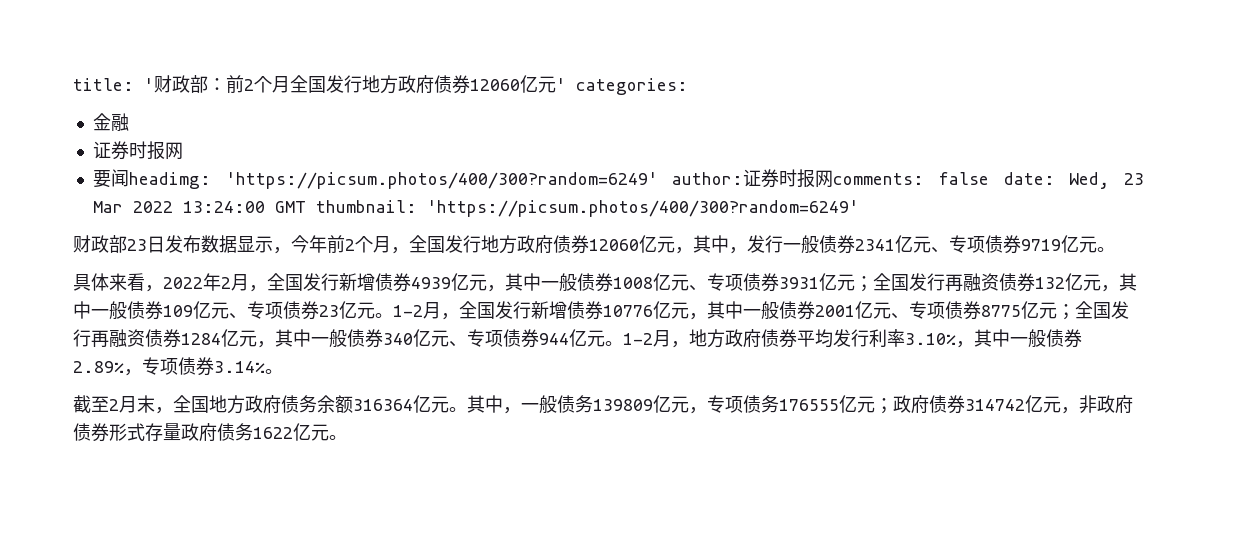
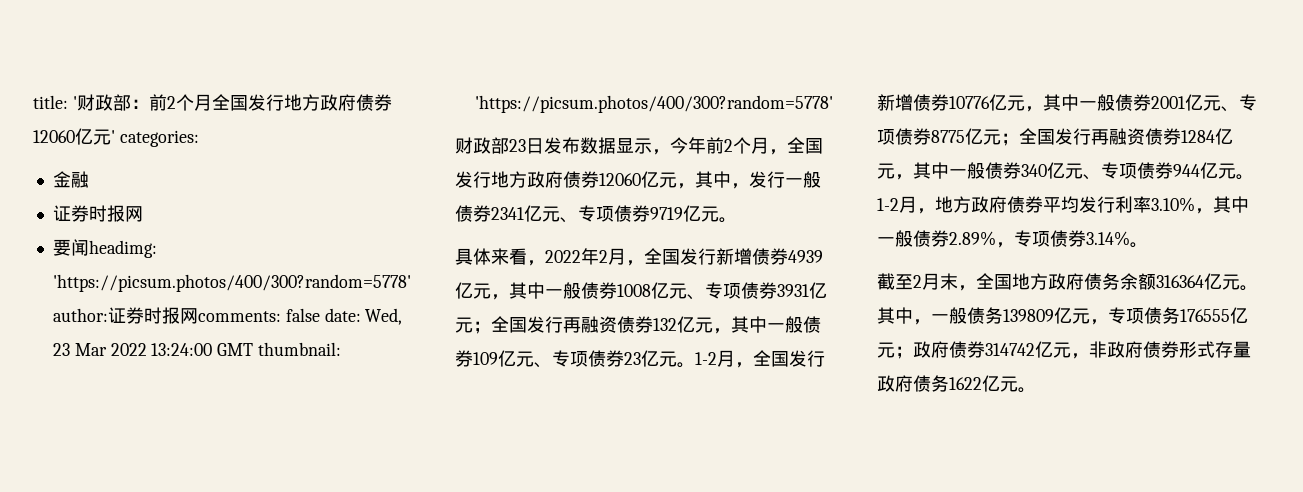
[225,172,658,189] 'https://picsum.photos/400/300?random=6249' -> [52,274,411,292] 'https://picsum.photos/400/300?random=5778'
[426,200,859,217] 'https://picsum.photos/400/300?random=6249' -> [474,95,833,113] 'https://picsum.photos/400/300?random=5778'

